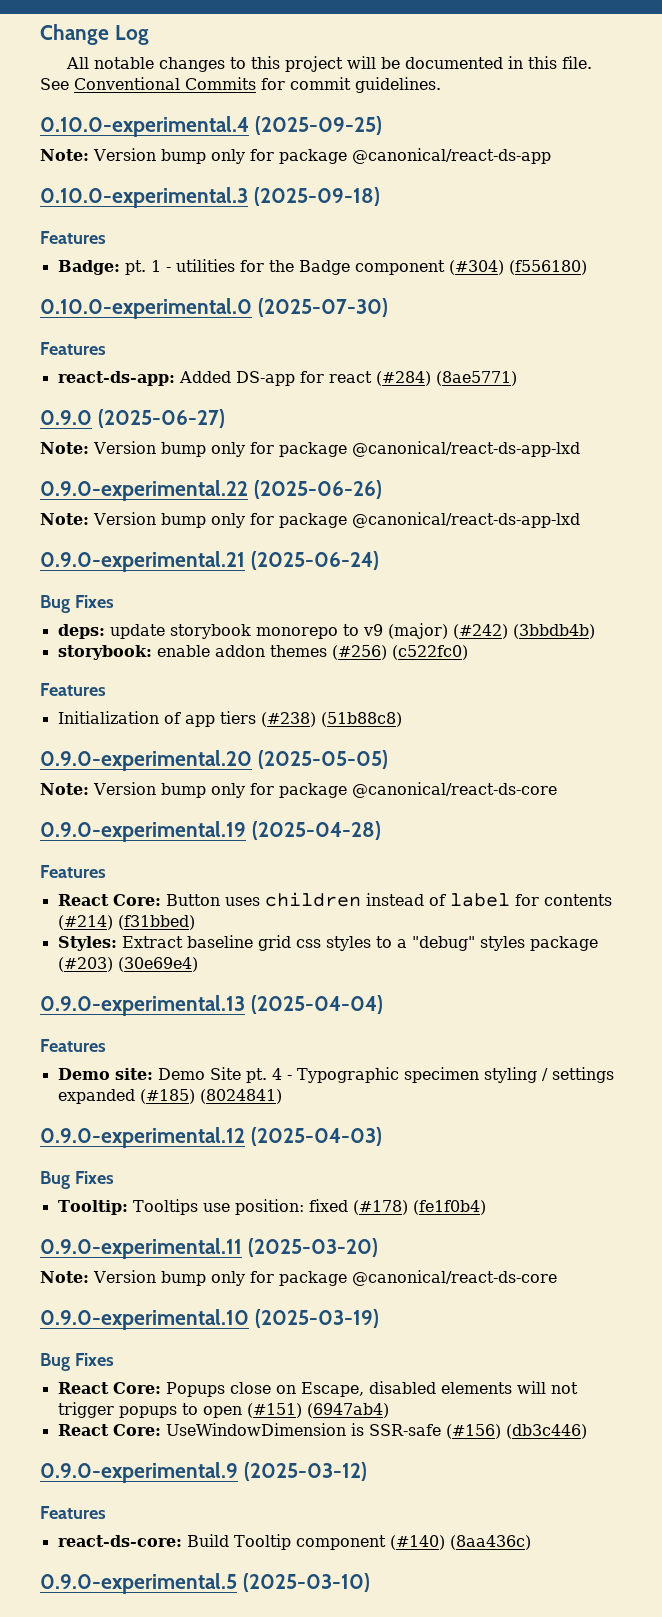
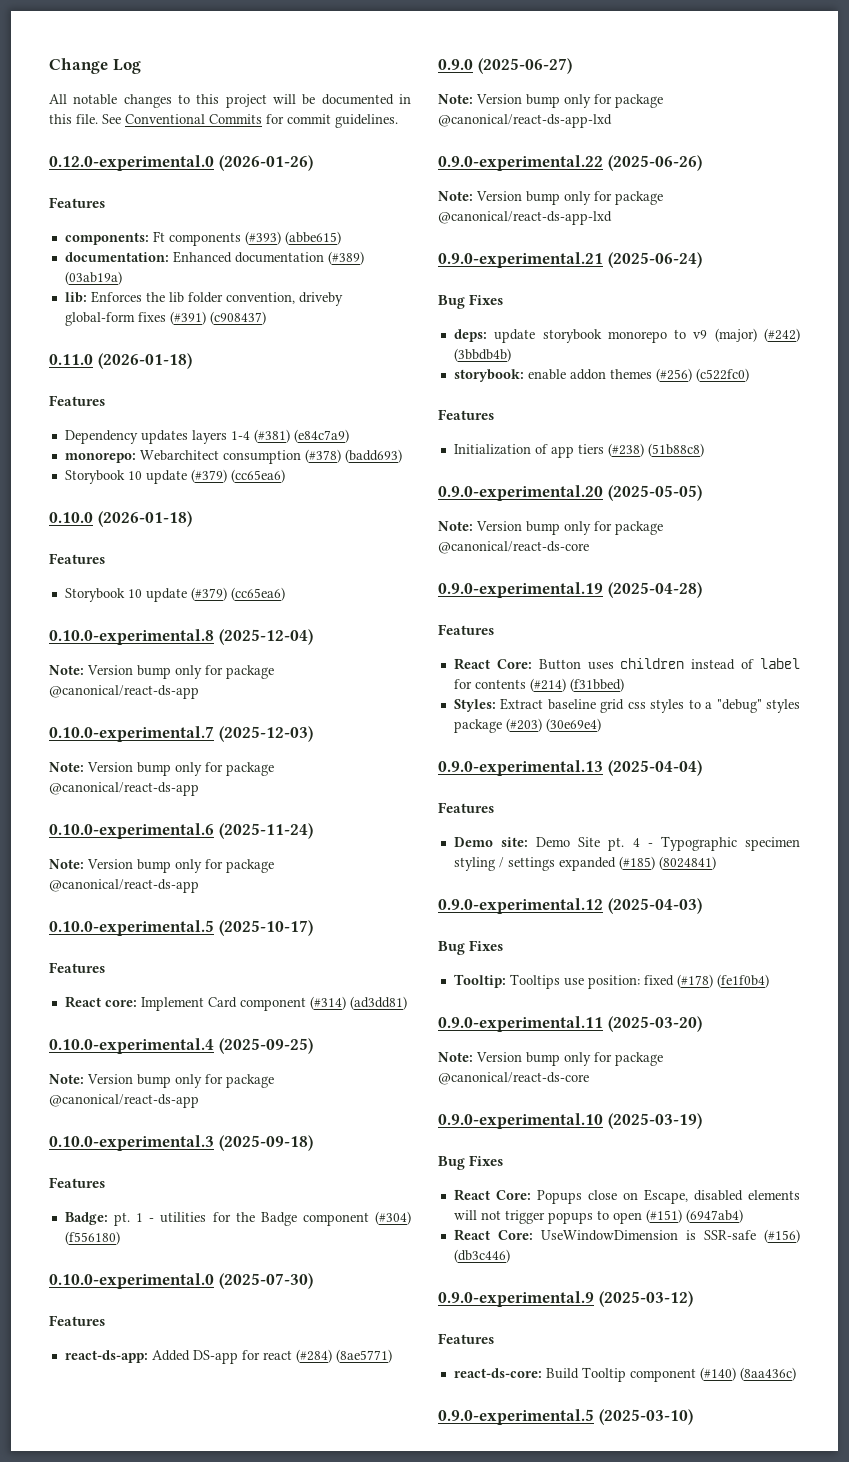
(441, 85) none -> [49,155,313,171] [49,197,105,208] [64,231,341,246] [64,251,364,265] [64,271,122,285] [64,291,343,306] [64,311,266,326] [49,353,192,369] [49,395,105,406] [64,429,349,444] [64,449,402,464] [64,469,285,484] [49,511,192,527] [49,553,105,564] [64,587,285,602] [49,629,313,645] [49,665,274,679] [49,685,199,699] [49,726,313,742] [49,762,274,776] [49,782,199,796] [49,823,313,839] [49,859,274,873] [49,879,199,893] [49,920,313,936] [49,962,105,973] [64,996,407,1011] // 0.12.0-experimental.0 (2026-01-26) // Features // components: Ft components (#393) (abbe615) // documentation: Enhanced documentation (#389) (03ab19a) // lib: Enforces the lib folder convention, driveby global-form fixes (#391) (c908437) // 0.11.0 (2026-01-18) // Features // Dependency updates layers 1-4 (#381) (e84c7a9) // monorepo: Webarchitect consumption (#378) (badd693) // Storybook 10 update (#379) (cc65ea6) // 0.10.0 (2026-01-18) // Features // Storybook 10 update (#379) (cc65ea6) // 0.10.0-experimental.8 (2025-12-04) // Note: Version bump only for package @canonical/react-ds-app // 0.10.0-experimental.7 (2025-12-03) // Note: Version bump only for package @canonical/react-ds-app // 0.10.0-experimental.6 (2025-11-24) // Note: Version bump only for package @canonical/react-ds-app // 0.10.0-experimental.5 (2025-10-17) // Features // React core: Implement Card component (#314) (ad3dd81)

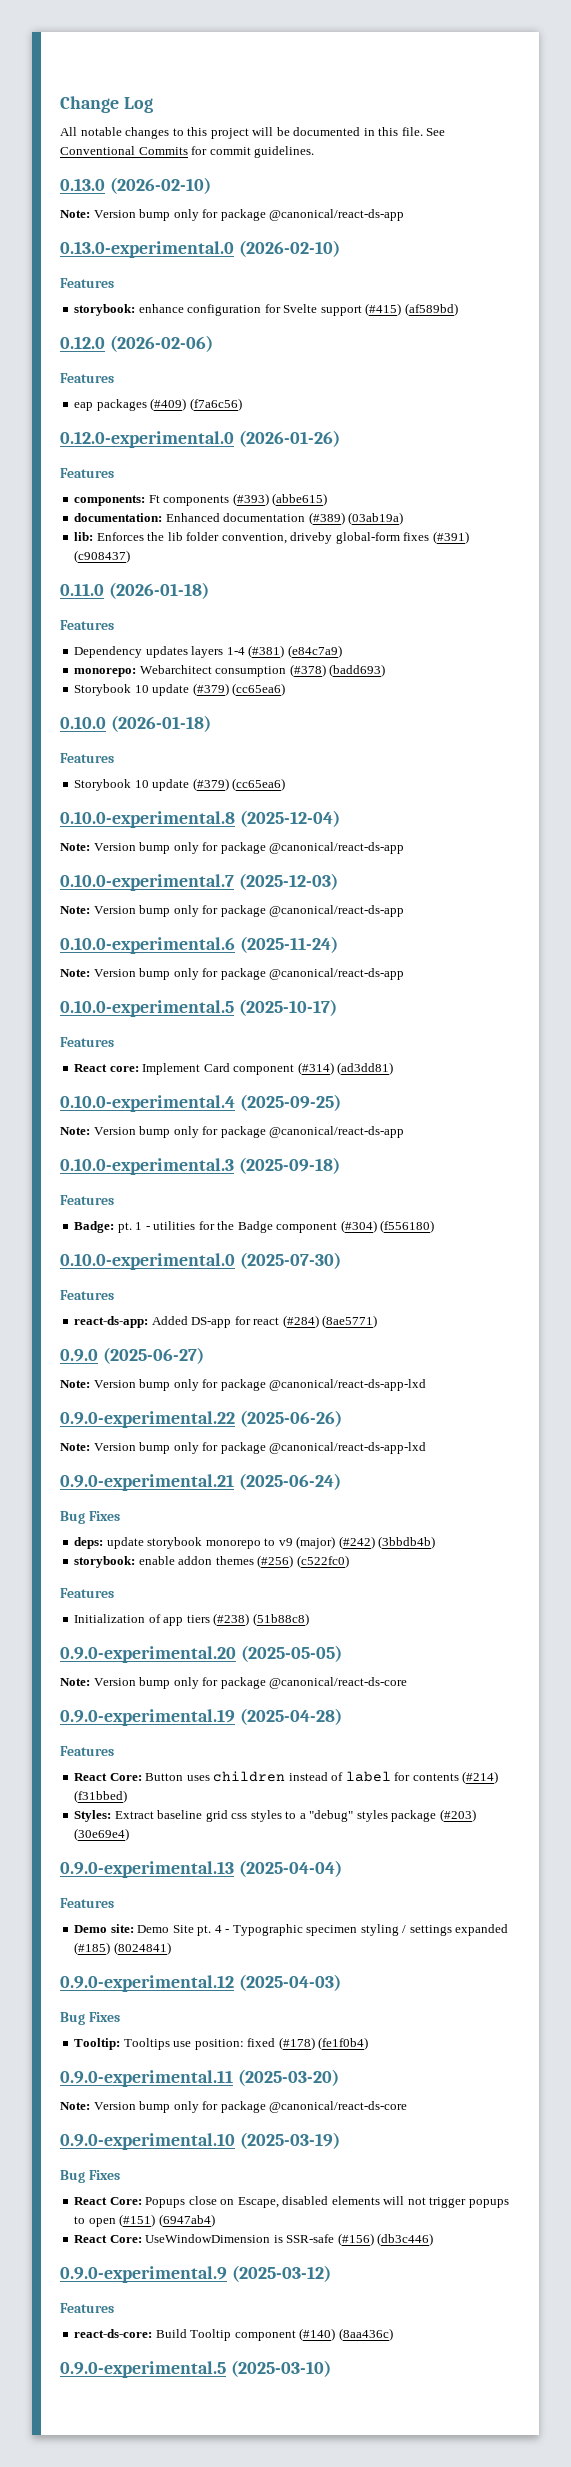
(398, 121) none -> [60,177,211,194] [60,209,405,221] [60,240,340,258] [60,278,114,288] [74,303,458,316] [60,335,213,352] [60,373,114,383] [74,398,242,411] // 0.13.0 (2026-02-10) // Note: Version bump only for package @canonical/react-ds-app // 0.13.0-experimental.0 (2026-02-10) // Features // storybook: enhance configuration for Svelte support (#415) (af589bd) // 0.12.0 (2026-02-06) // Features // eap packages (#409) (f7a6c56)

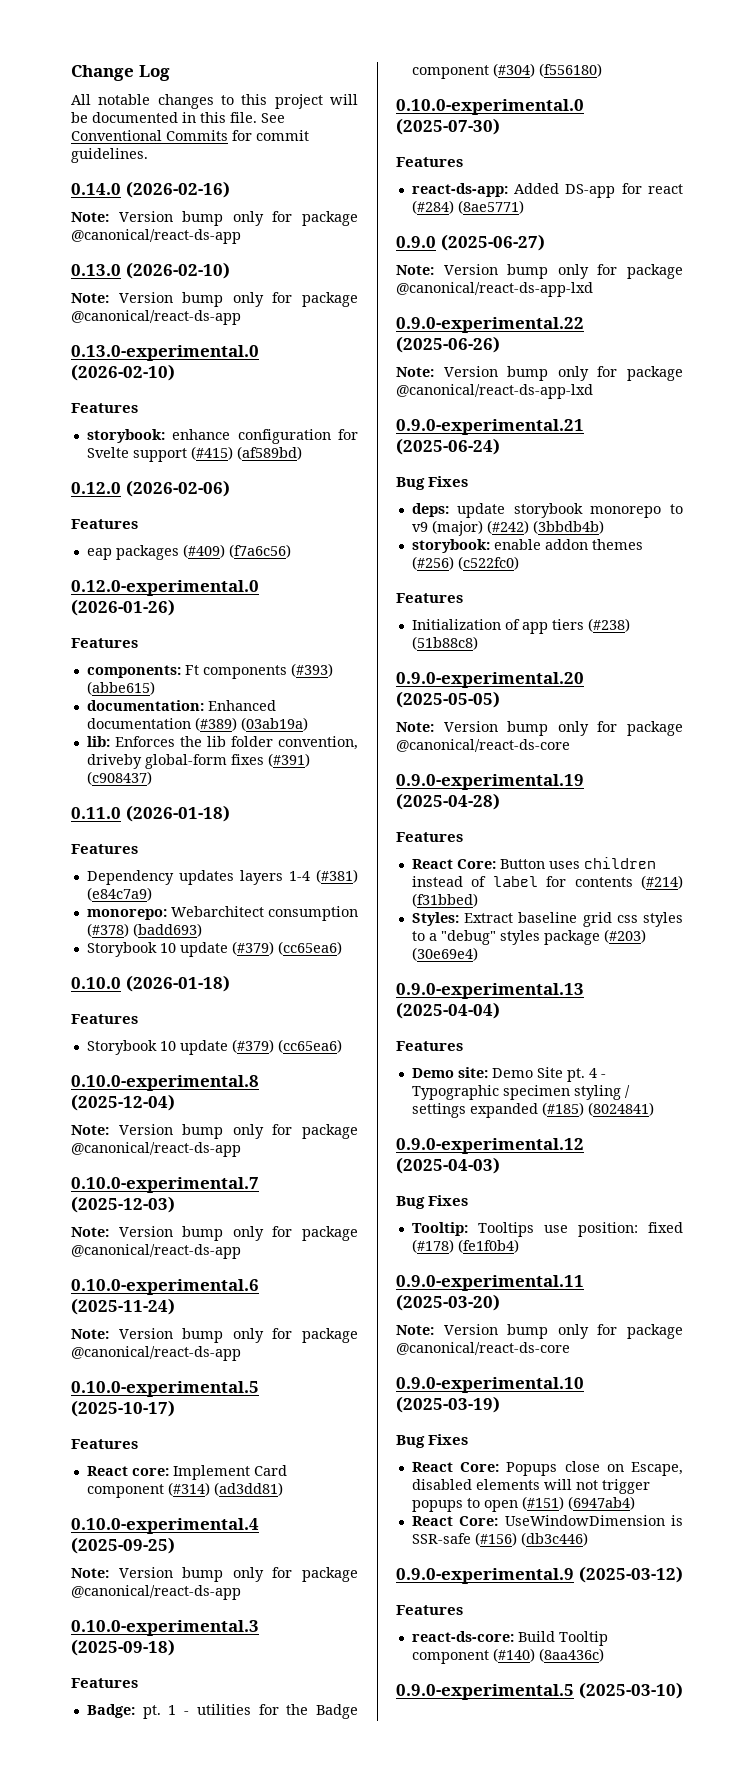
(315, 152) none -> [71,181,230,198] [71,211,358,226] [71,229,241,244] // 0.14.0 (2026-02-16) // Note: Version bump only for package @canonical/react-ds-app

